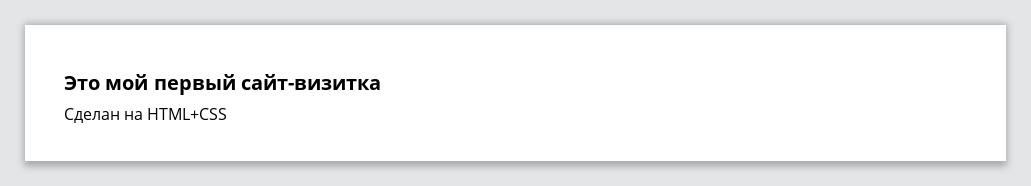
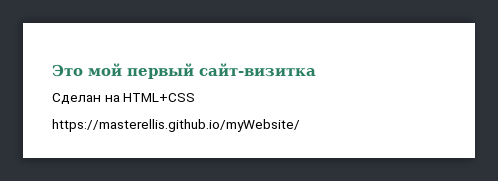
(228, 114) none -> [52,119,300,132] // https://masterellis.github.io/myWebsite/

